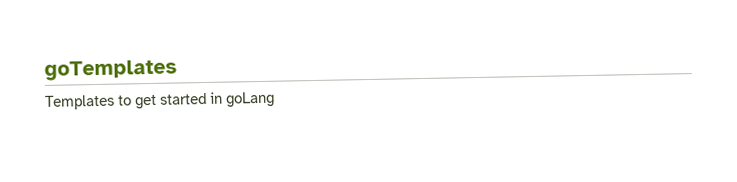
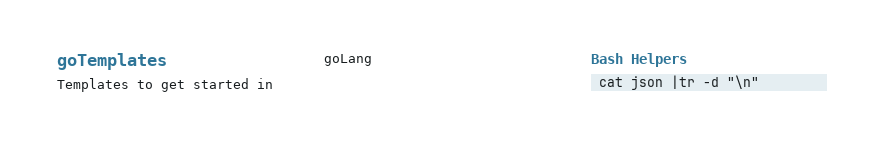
(275, 99) none -> [591,53,687,67] [598,75,759,90] // Bash Helpers // cat json |tr -d "\n"

